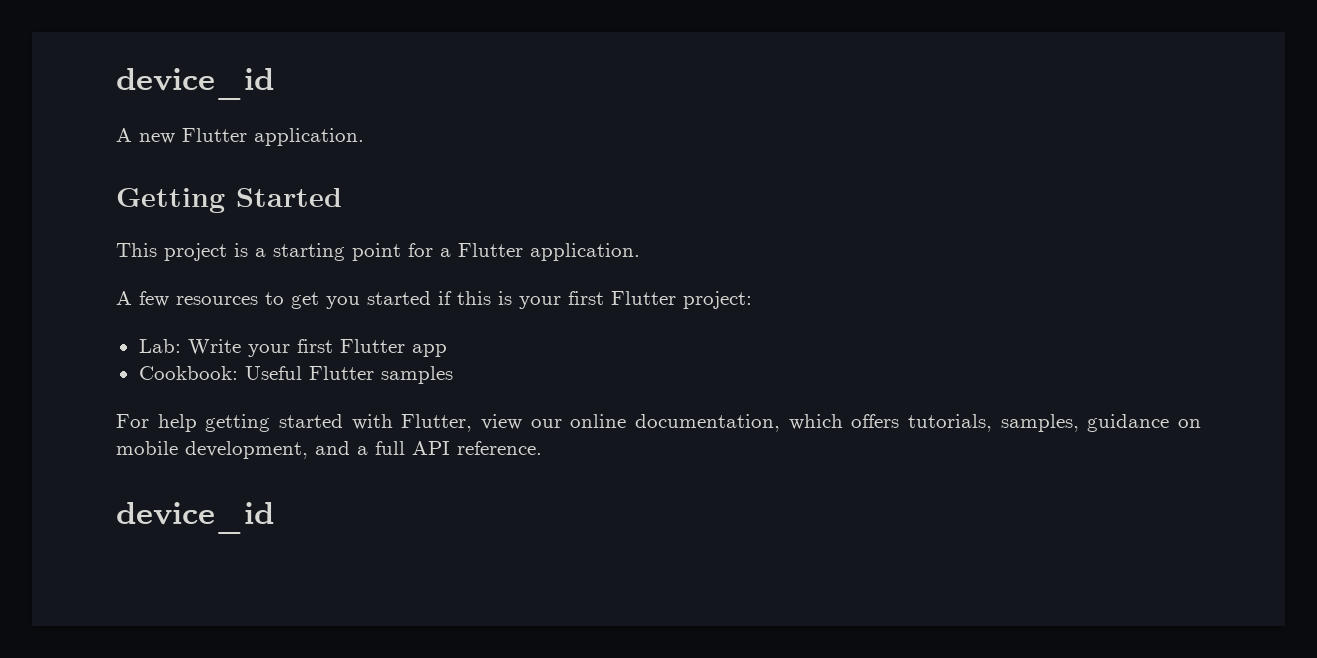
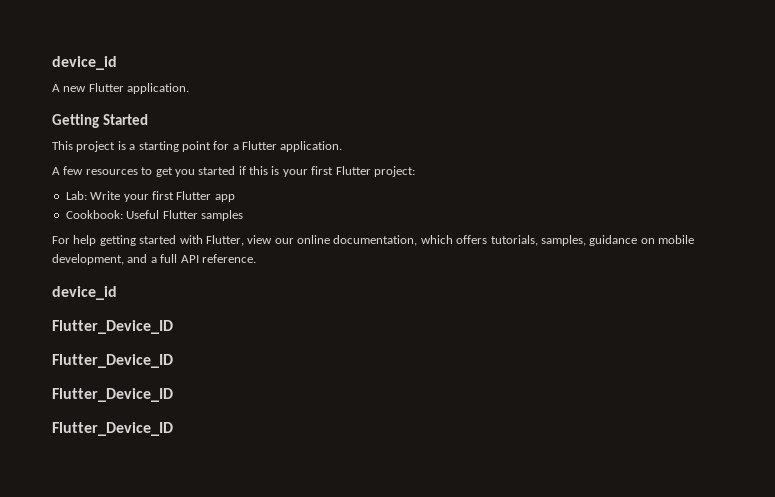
(274, 518) none -> [52,320,173,334] [52,354,173,368] [52,388,173,402] [52,422,173,436] // Flutter_Device_ID // Flutter_Device_ID // Flutter_Device_ID // Flutter_Device_ID

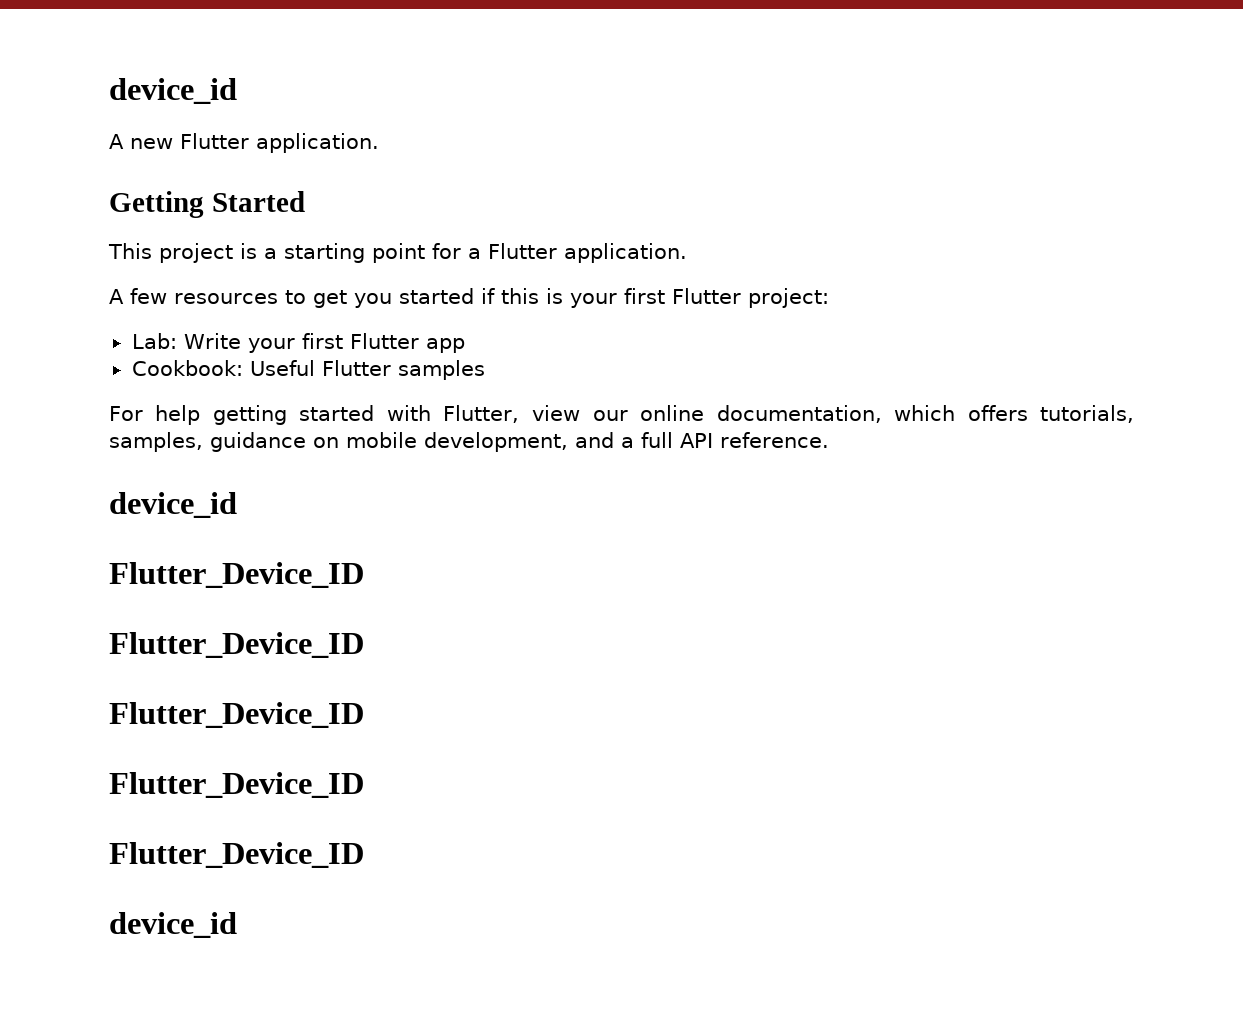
(173, 429) none -> [109,842,364,868] [109,912,237,938] // Flutter_Device_ID // device_id

